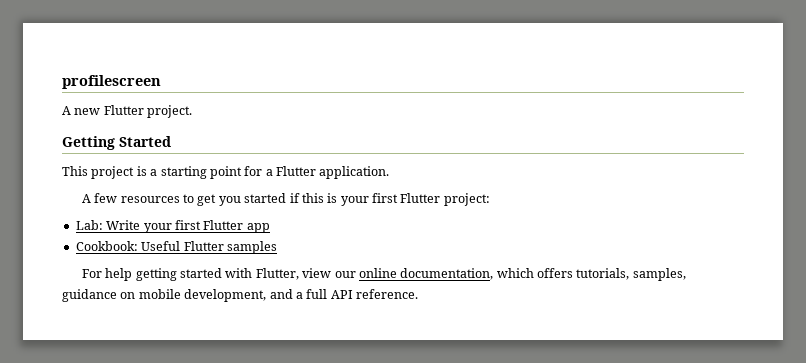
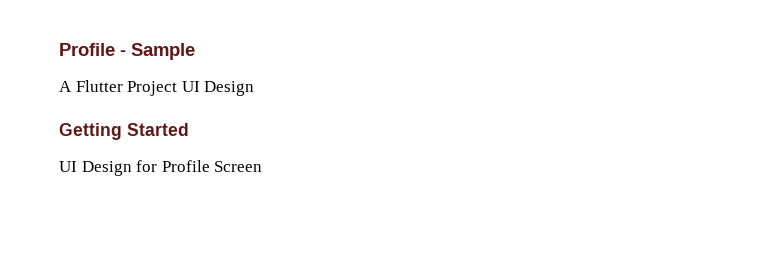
[62,75,161,89] [62,105,193,118] [62,136,171,150] [62,166,390,179] [81,193,490,206] [75,220,270,233] [75,241,277,254] [81,268,686,281] [62,289,418,302] profilescreen // A new Flutter project. // Getting Started // This project is a starting point for a Flutter application. // A few resources to get you started if this is your first Flutter project: // Lab: Write your first Flutter app // Cookbook: Useful Flutter samples // For help getting started with Flutter, view our online documentation, which offers tutorials, samples, guidance on mobile development, and a full API reference. -> [59,43,195,60] [59,80,255,96] [59,123,189,140] [59,160,263,176] Profile - Sample // A Flutter Project UI Design // Getting Started // UI Design for Profile Screen

